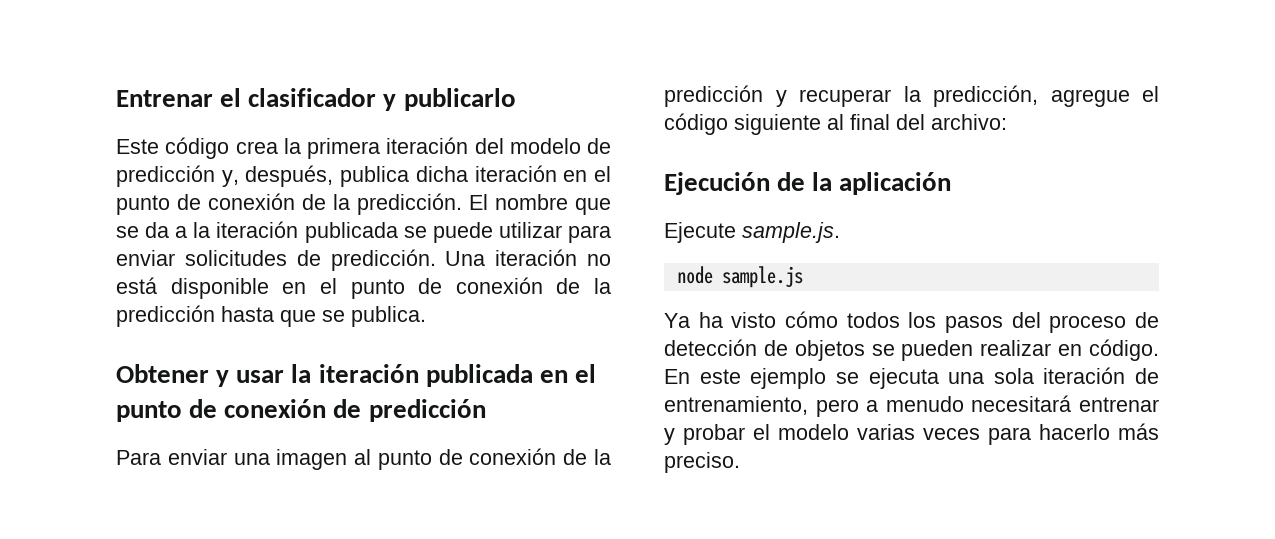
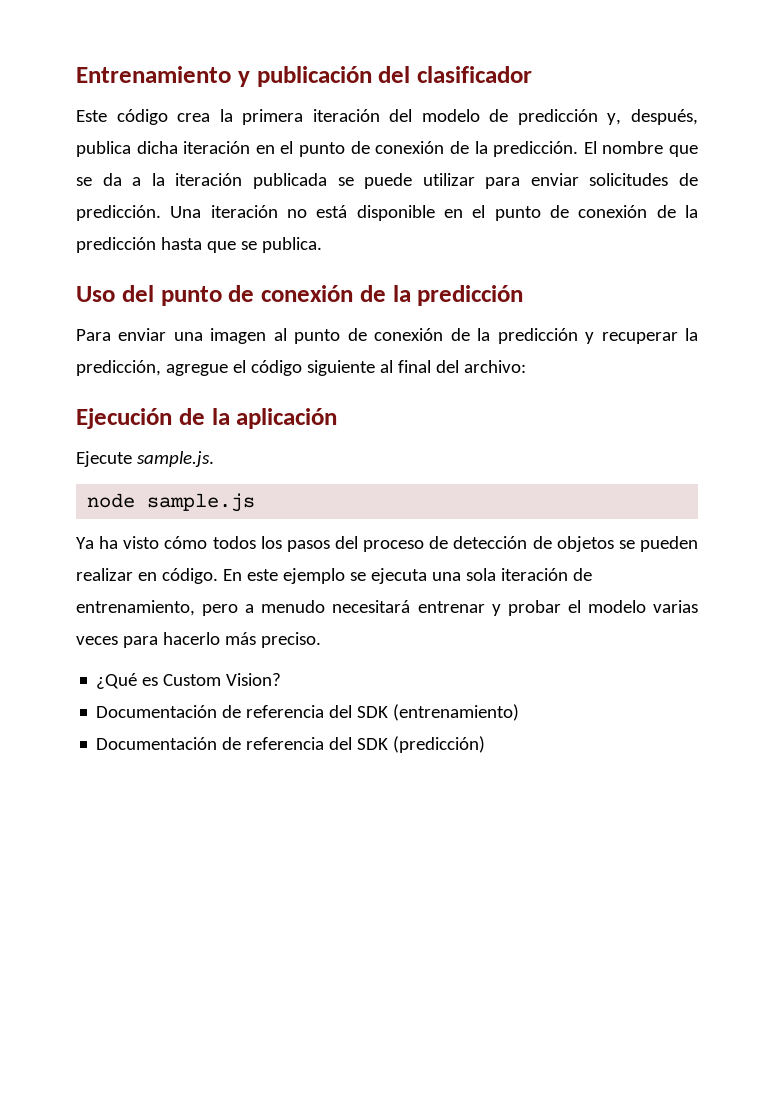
[116,88,242,107] Entrenar el -> [76,66,411,87] Entrenamiento y publicación del
[383,88,516,111] y publicarlo -> (532, 74) none
[116,364,597,387] [116,399,362,422] Obtener y usar la iteración publicada en el punto de conexión de -> [76,285,411,306] Uso del punto de conexión de la
(740, 462) none -> [96,673,282,689] [96,704,520,721] [96,736,486,753] // ¿Qué es Custom Vision? // Documentación de referencia del SDK (entrenamiento) // Documentación de referencia del SDK (predicción)

